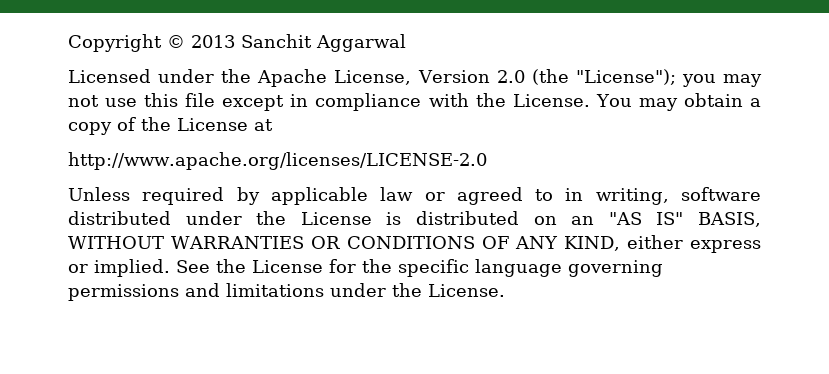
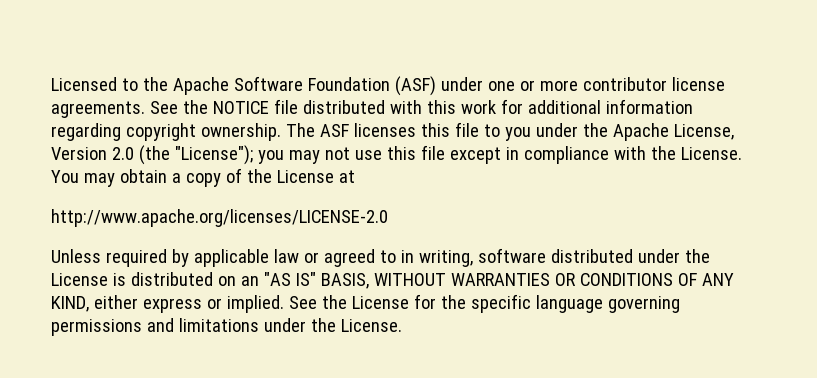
[68,34,406,52] [68,69,151,83] Copyright © 2013 Sanchit Aggarwal // Licensed -> [51,76,725,96] [51,99,693,118] [51,122,531,141] Licensed to the Apache Software Foundation (ASF) under one or more contributor license agreements. See the NOTICE file distributed with this work for additional information regarding copyright ownership. The ASF licenses this file to you

